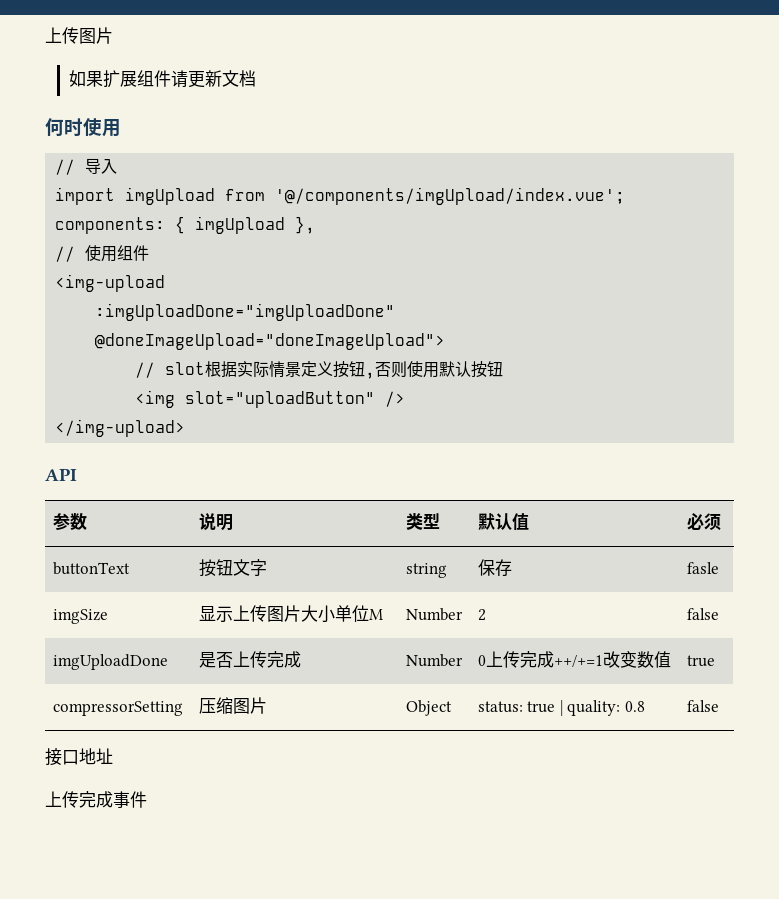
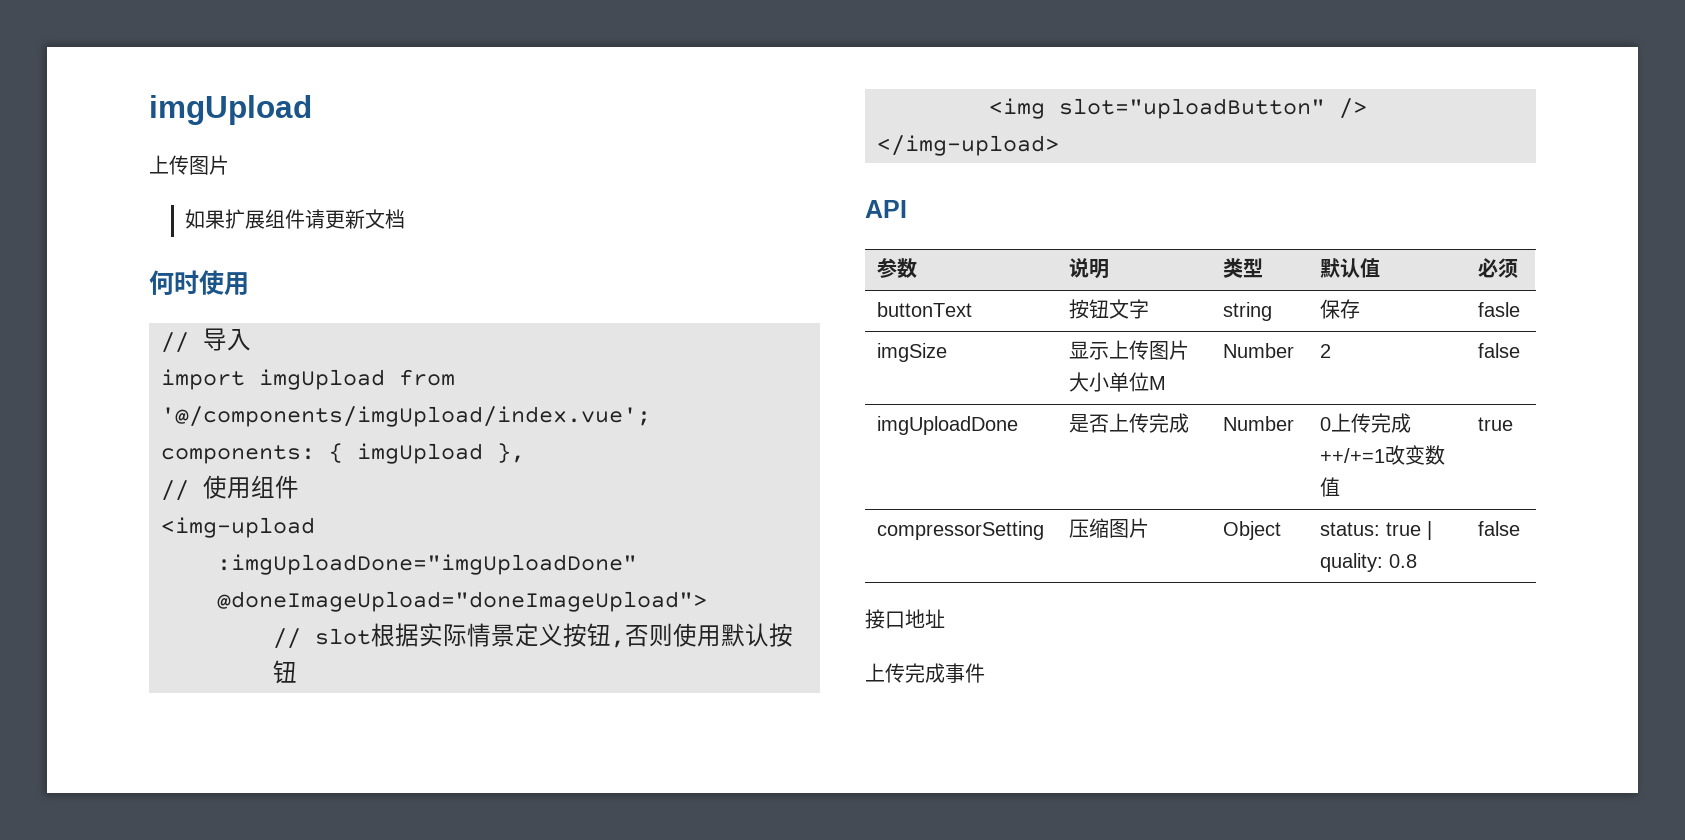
(45, 35) none -> [149,95,312,125] imgUpload //

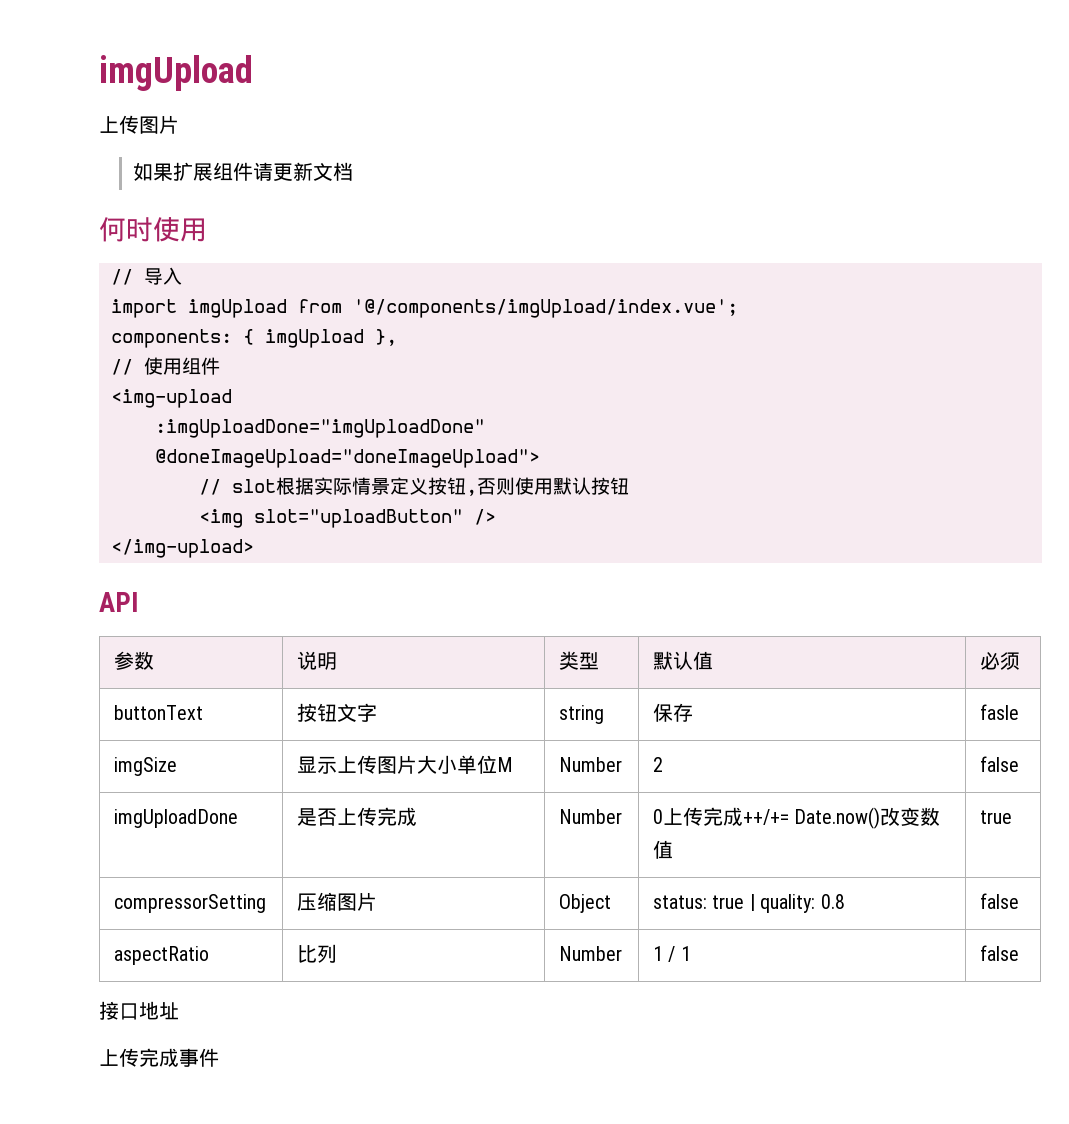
[1320,448,1386,463] ++/+=1 -> [743,807,881,829] ++/+= Date.now()
(1521, 528) none -> [114,946,210,965] [297,944,338,963] [559,946,623,961] [653,946,691,962] [980,945,1020,961] // aspectRatio | 比列 | Number | 1 / 1 | false

